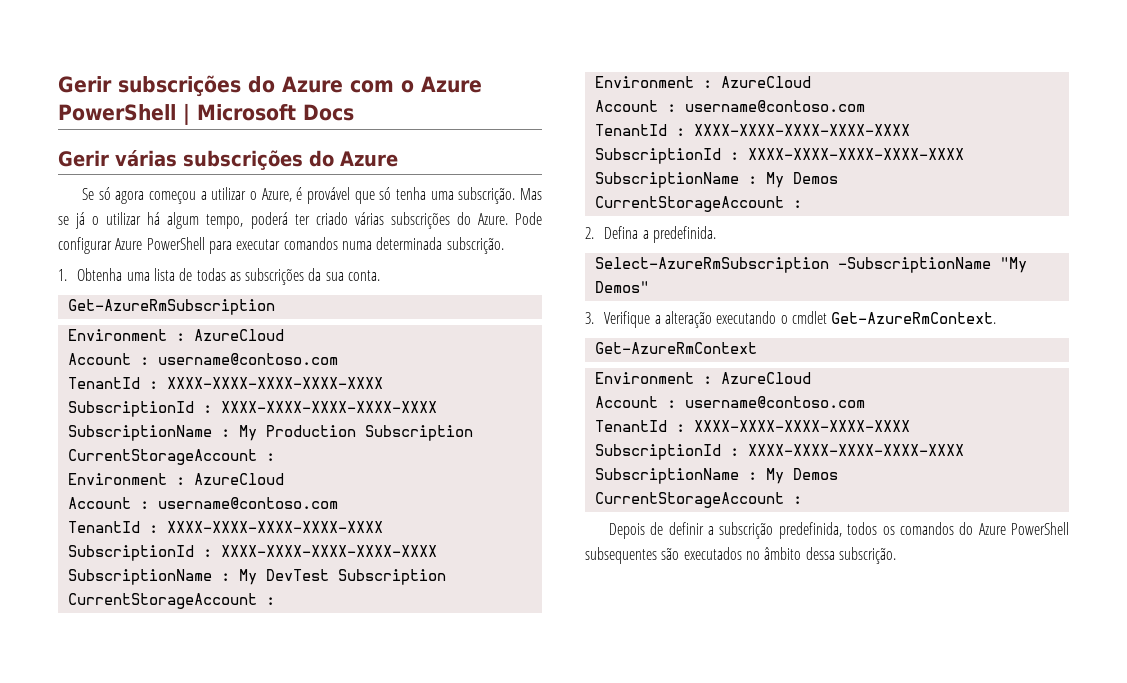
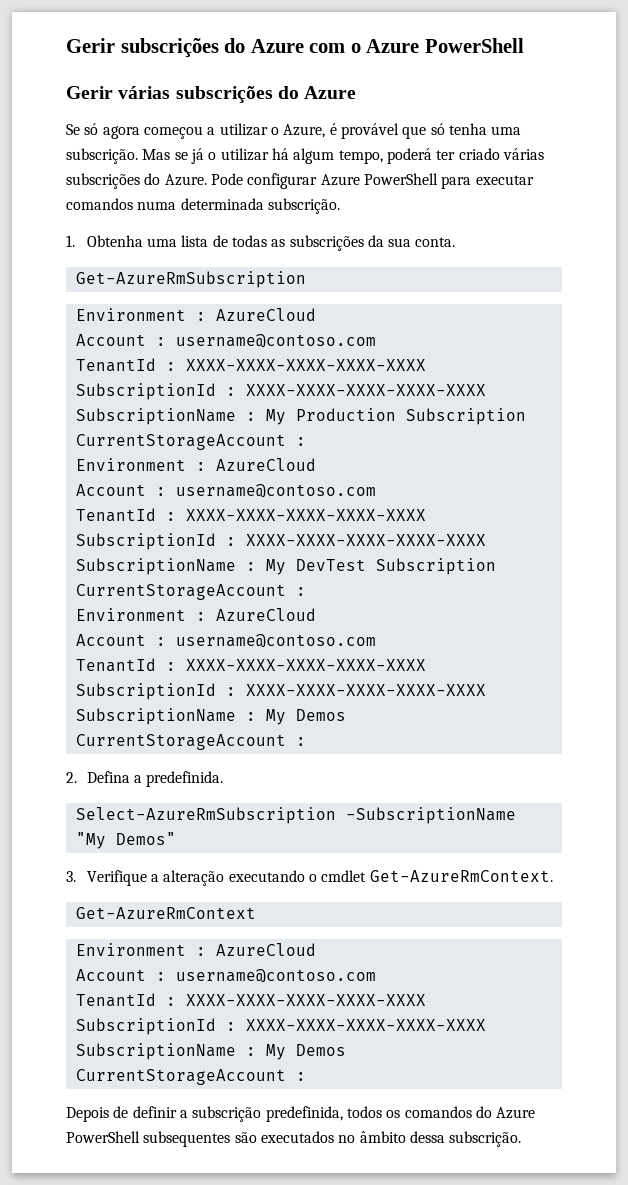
[183,103,354,125] | Microsoft Docs -> (524, 45) none

